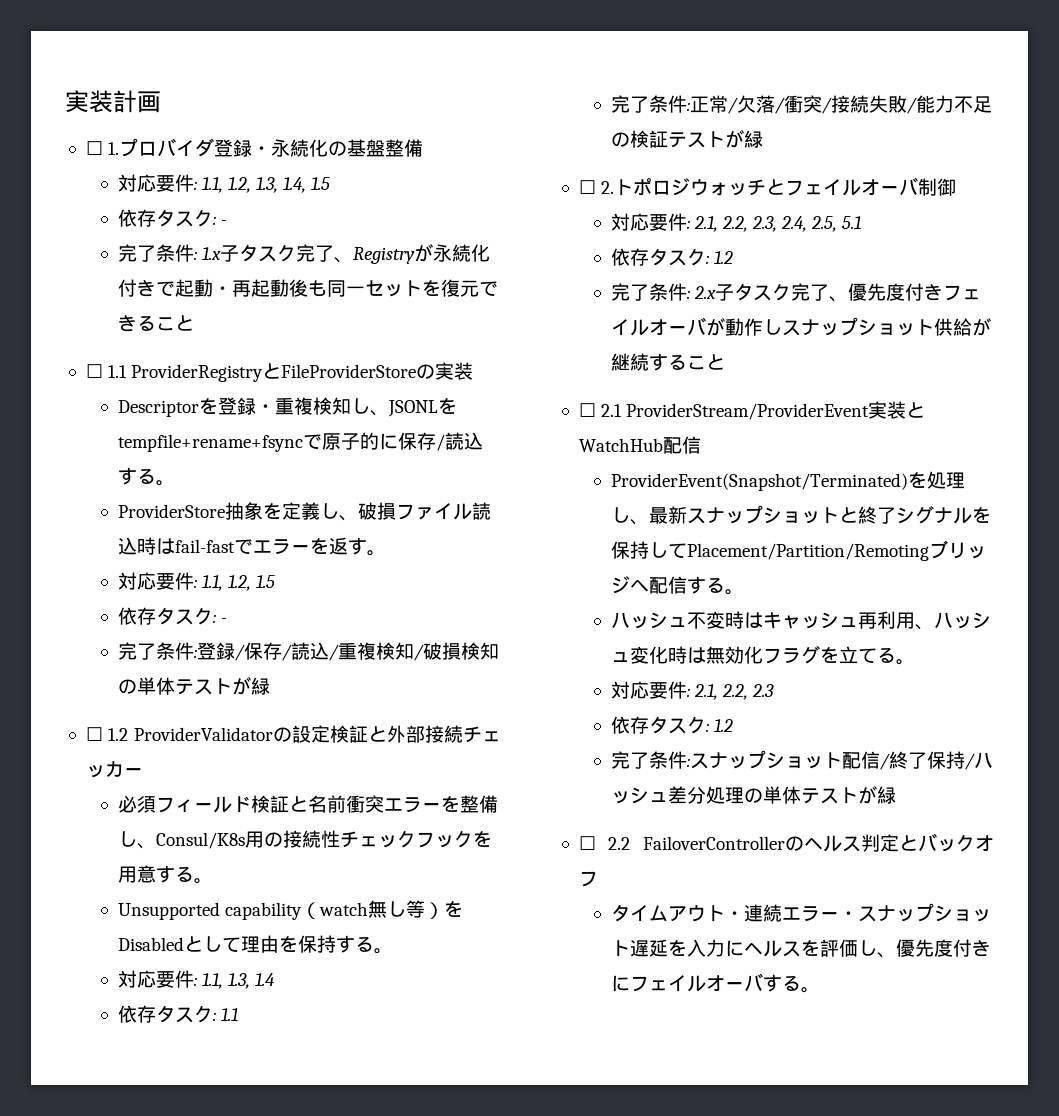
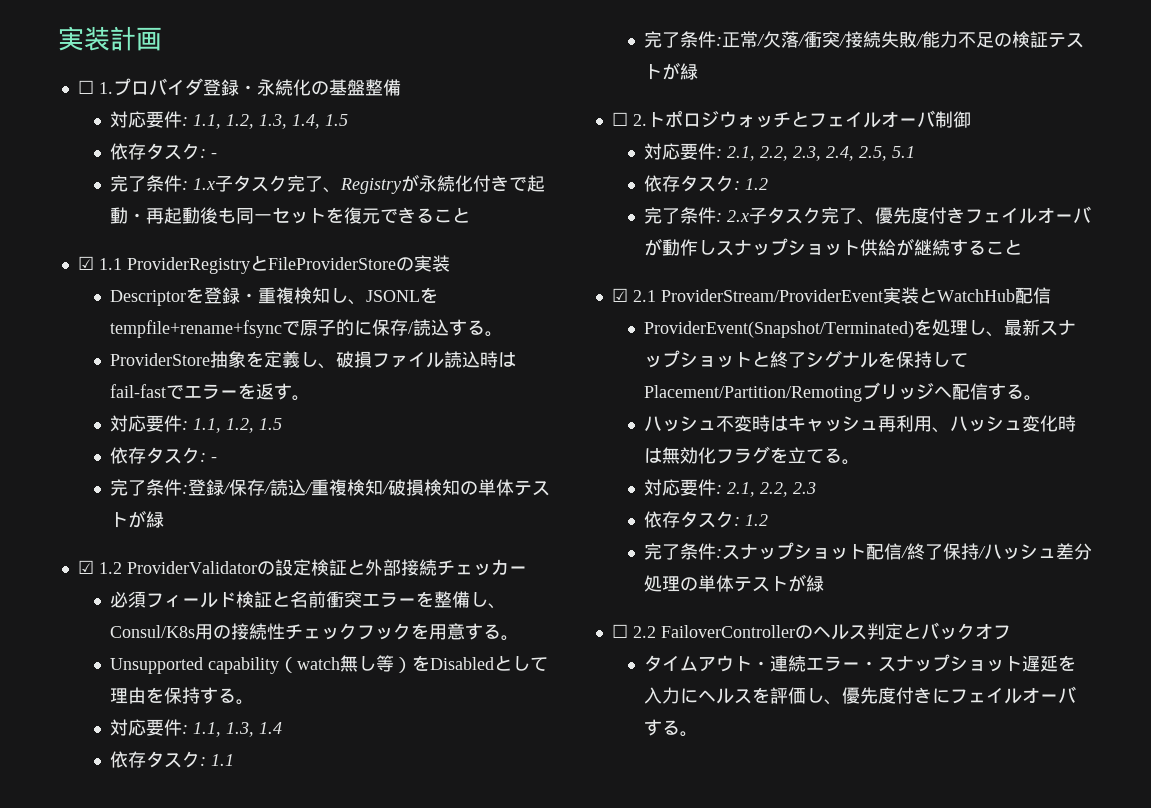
[85,364,103,378] ☐ -> [77,256,94,270] ☑
[85,727,103,741] ☐ -> [77,560,94,574] ☑
[578,403,596,417] ☐ -> [611,288,628,302] ☑

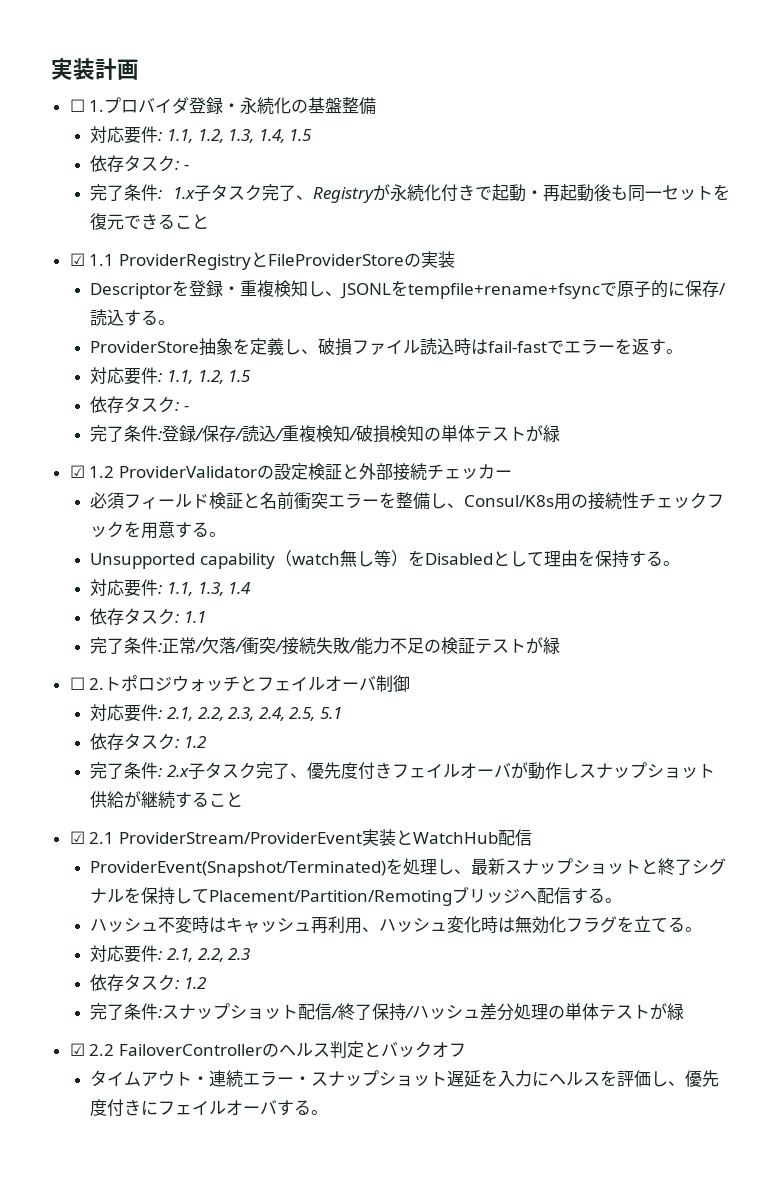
[611,624,628,638] ☐ -> [69,1043,85,1056] ☑

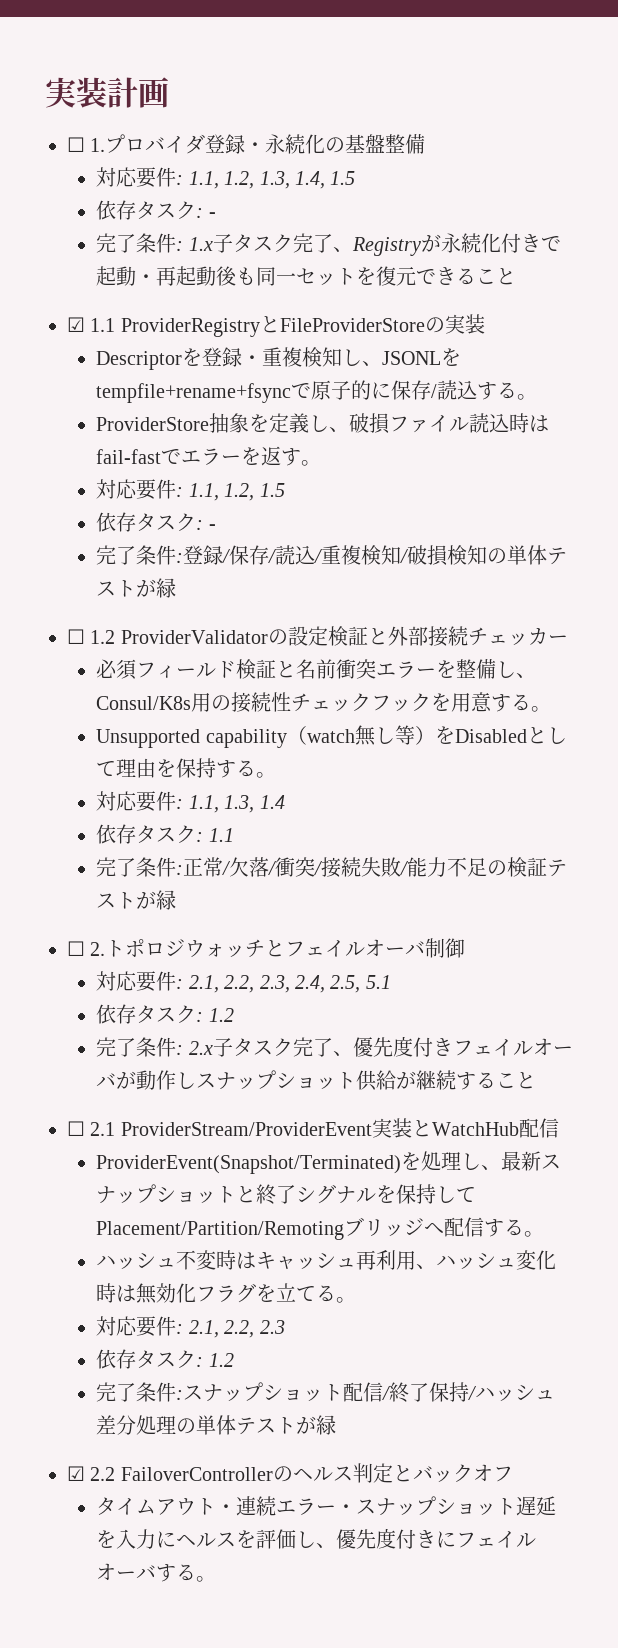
[69,465,85,478] ☑ -> [67,629,85,644] ☐
[69,831,85,844] ☑ -> [67,1121,85,1136] ☐

